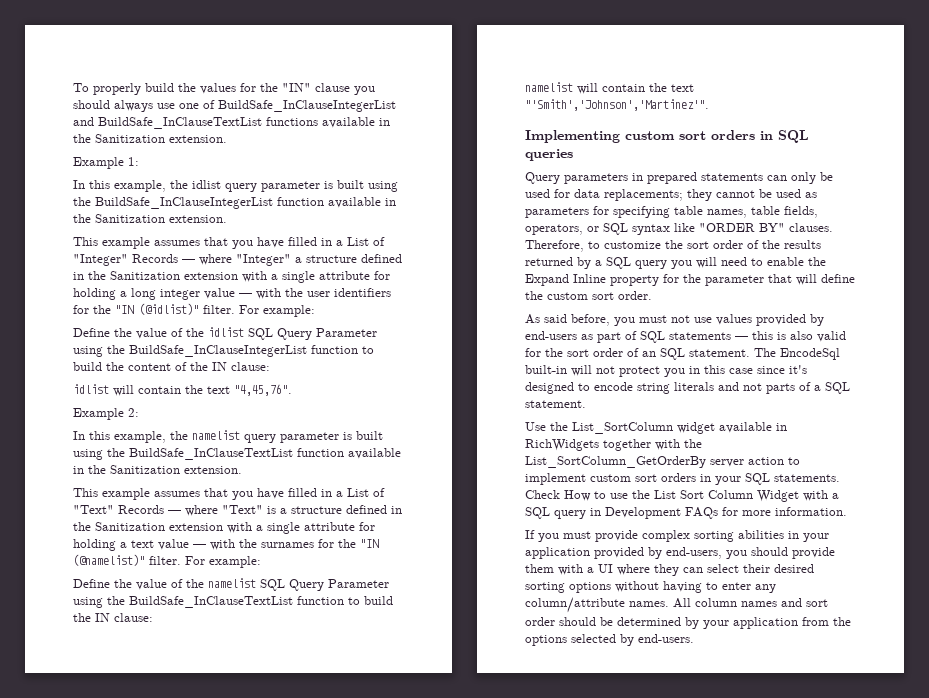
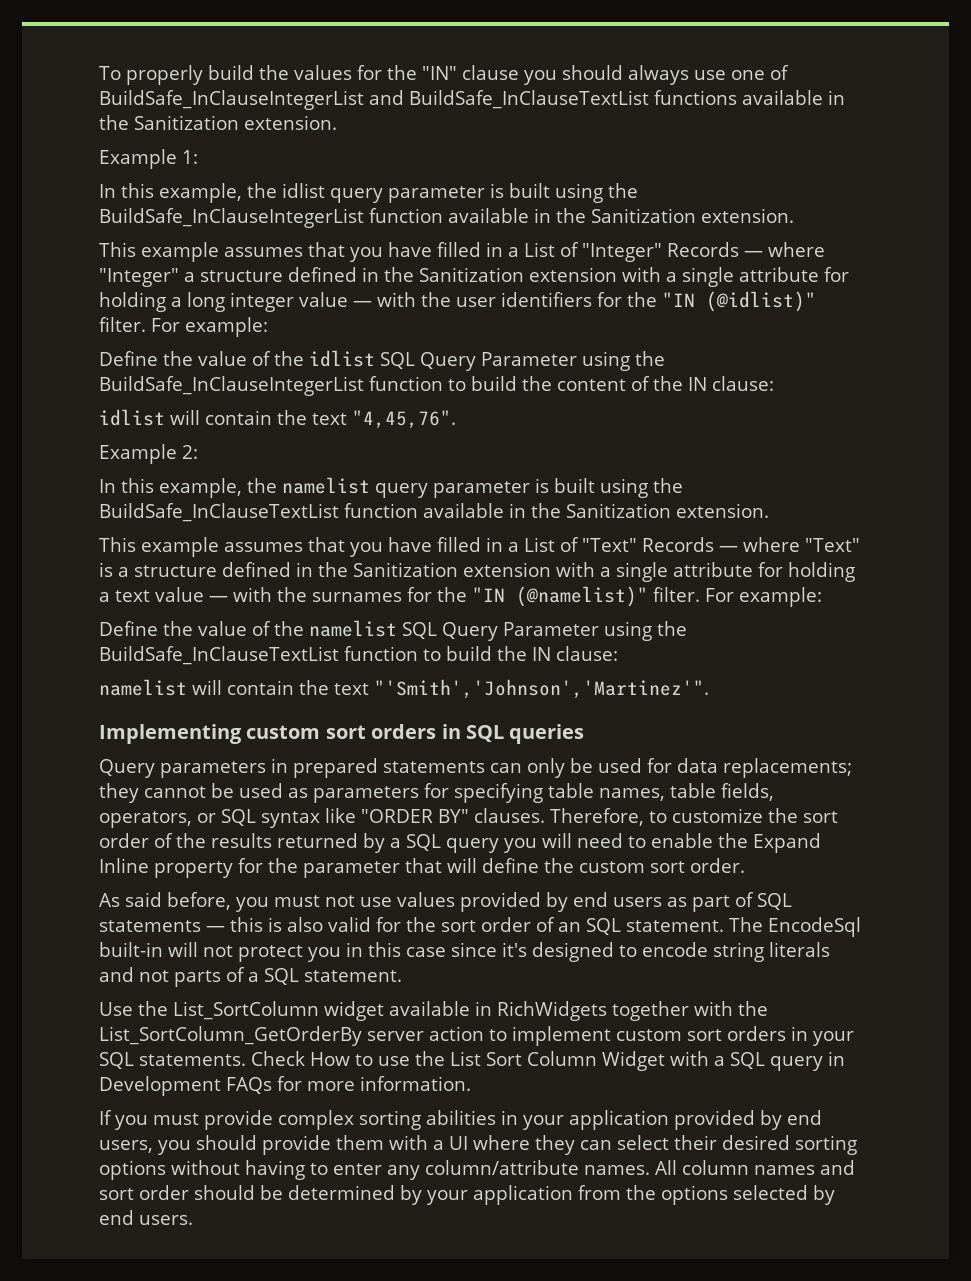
[525,331,577,340] end-users -> [573,892,662,907] end users
[666,547,722,559] end-users, -> [787,1110,822,1125] [99,1140,153,1153] end users,
[638,634,694,643] end-users. -> [99,1210,193,1225] end users.

